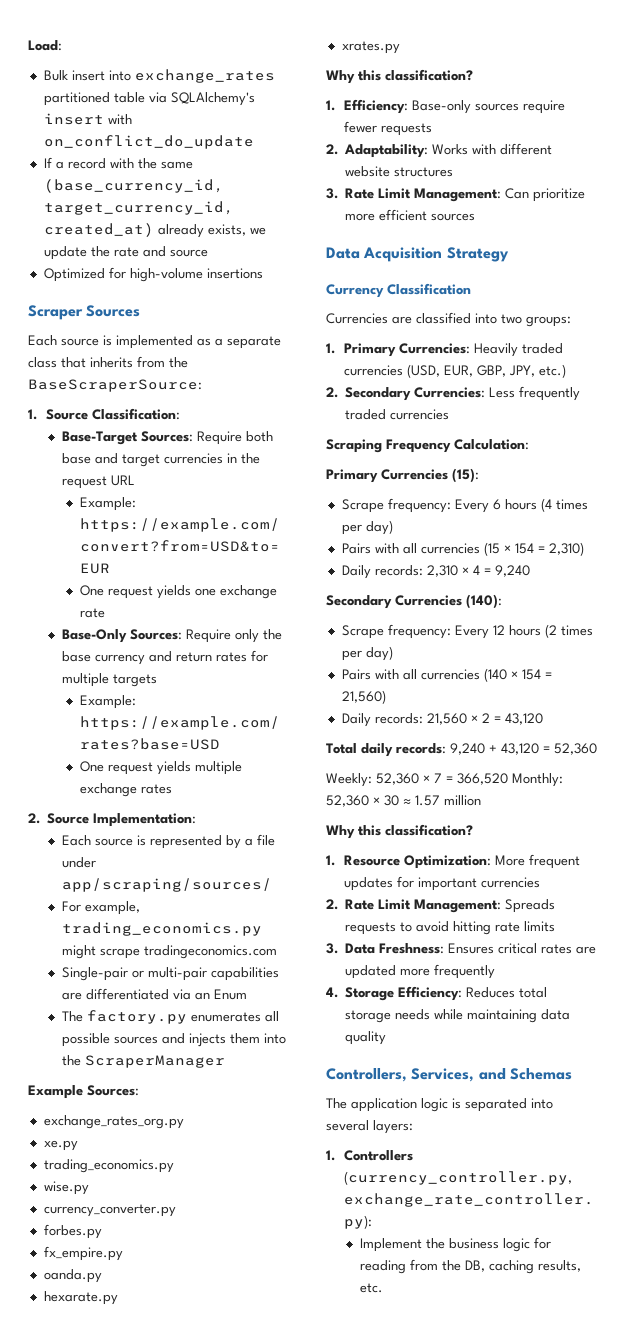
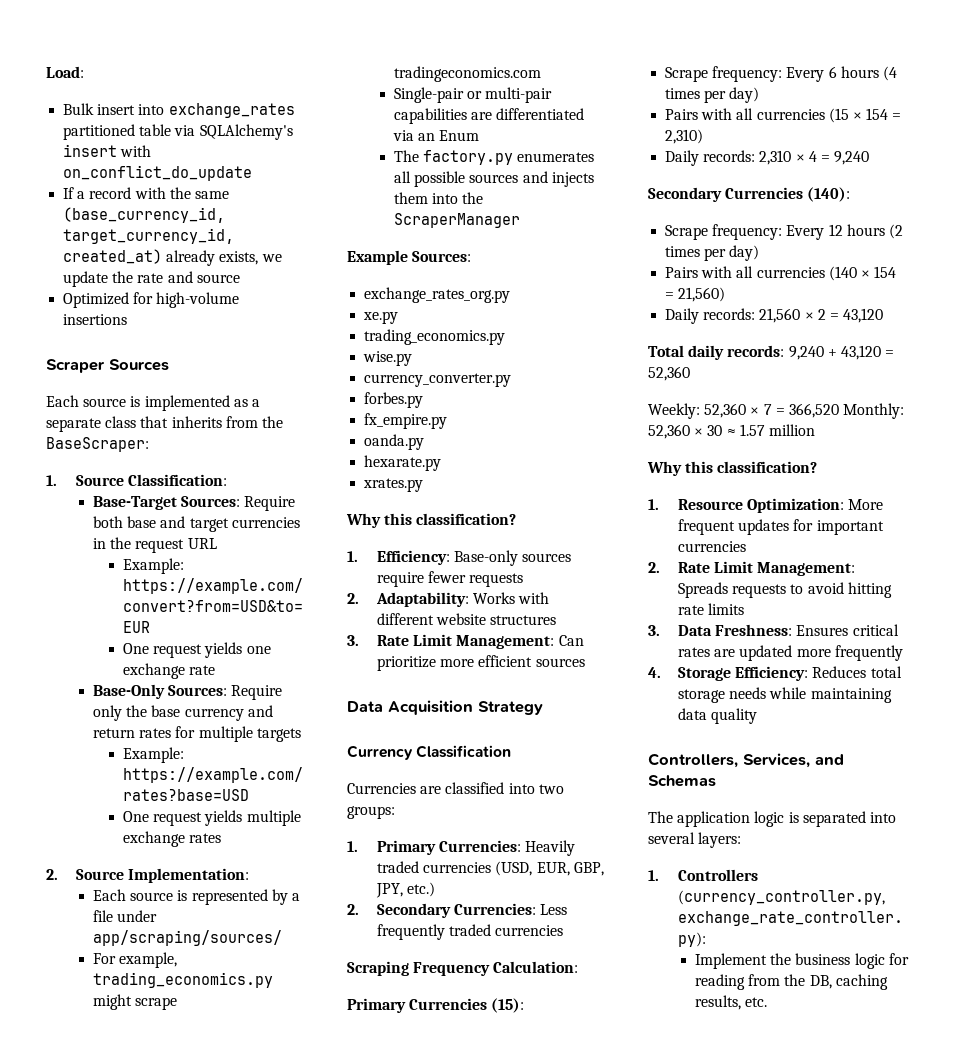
[28,379,202,392] BaseScraperSource: -> [46,437,149,452] BaseScraper:

